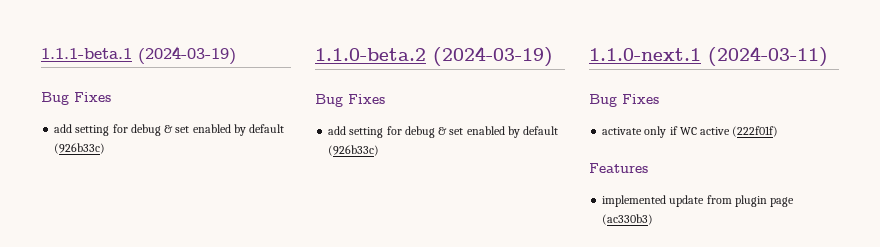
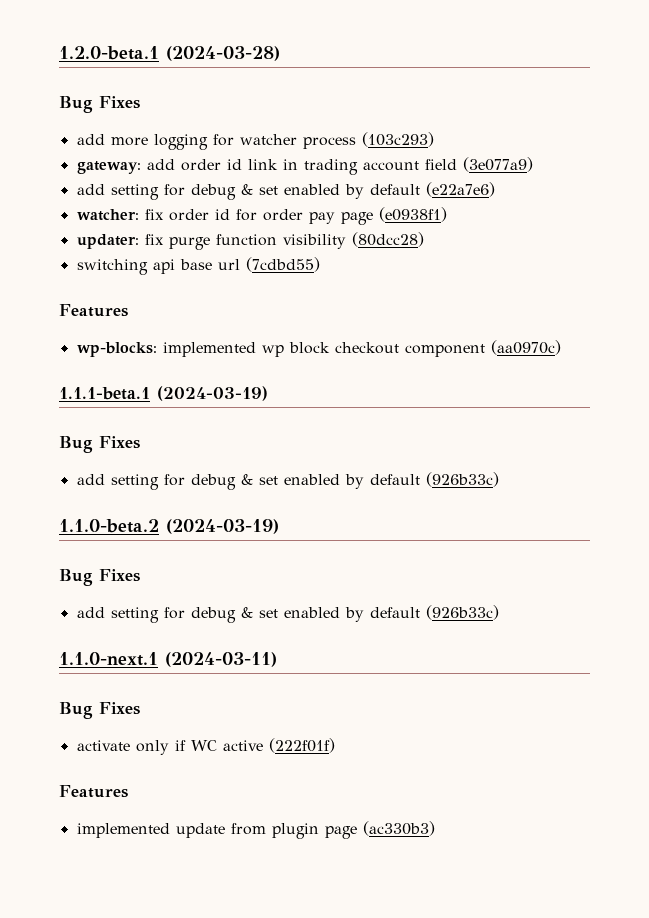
(41, 53) none -> [59,46,280,61] [59,96,140,113] [76,132,434,150] [76,157,533,175] [76,182,495,200] [76,207,447,225] [76,232,424,250] [76,257,320,275] [59,304,128,317] [76,340,561,357] 1.2.0-beta.1 (2024-03-28) // Bug Fixes // add more logging for watcher process (103c293) // gateway: add order id link in trading account field (3e077a9) // add setting for debug & set enabled by default (e22a7e6) // watcher: fix order id for order pay page (e0938f1) // updater: fix purge function visibility (80dcc28) // switching api base url (7cdbd55) // Features // wp-blocks: implemented wp block checkout component (aa0970c) //

